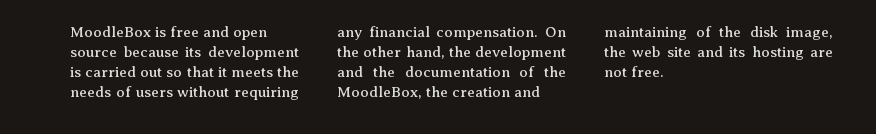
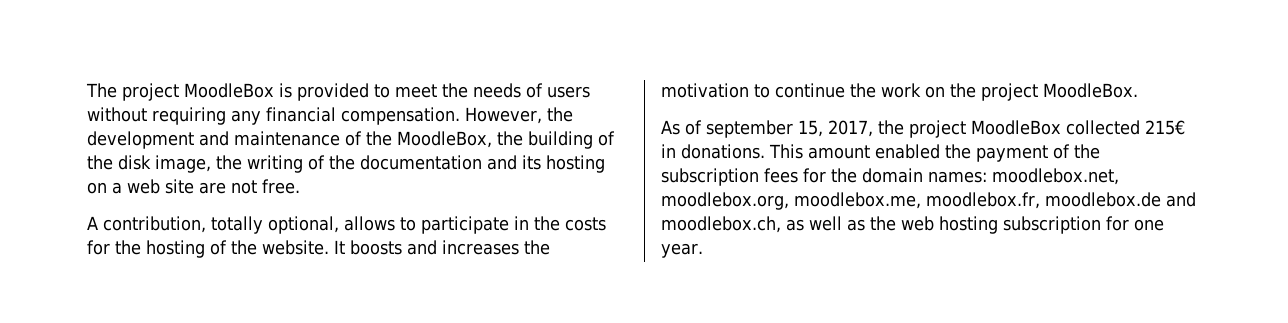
[70,26,268,40] [70,46,299,60] [70,66,273,77] MoodleBox is free and open source because its development is carried out so that it meets -> [86,83,437,101] The project MoodleBox is provided to meet
[545,27,566,37] [337,46,445,59] On the other hand, -> [465,107,542,124] However,
[372,66,510,77] the documentation -> [234,131,340,146] maintenance
[452,86,541,97] [604,27,687,40] creation and maintaining -> [528,131,593,149] building
[632,46,833,60] [604,66,665,77] web site and its hosting are not free. -> [247,155,605,173] [87,179,300,194] [87,216,606,234] [87,240,550,258] [661,83,1138,101] [661,120,1185,138] [661,144,1100,162] [661,168,1119,186] [661,192,1196,210] [661,216,1164,234] [661,243,703,258] writing of the documentation and its hosting on a web site are not free. // A contribution, totally optional, allows to participate in the costs for the hosting of the website. It boosts and increases the motivation to continue the work on the project MoodleBox. // As of september 15, 2017, the project MoodleBox collected 215€ in donations. This amount enabled the payment of the subscription fees for the domain names: moodlebox.net, moodlebox.org, moodlebox.me, moodlebox.fr, moodlebox.de and moodlebox.ch, as well as the web hosting subscription for one year.

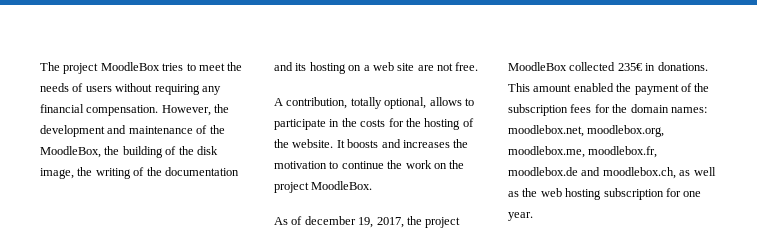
[279,83,369,101] is provided -> [162,63,184,71] tries
[706,120,823,138] september 15, -> [304,216,374,228] december 19,
[1145,120,1185,135] 215€ -> [617,63,643,71] 235€

